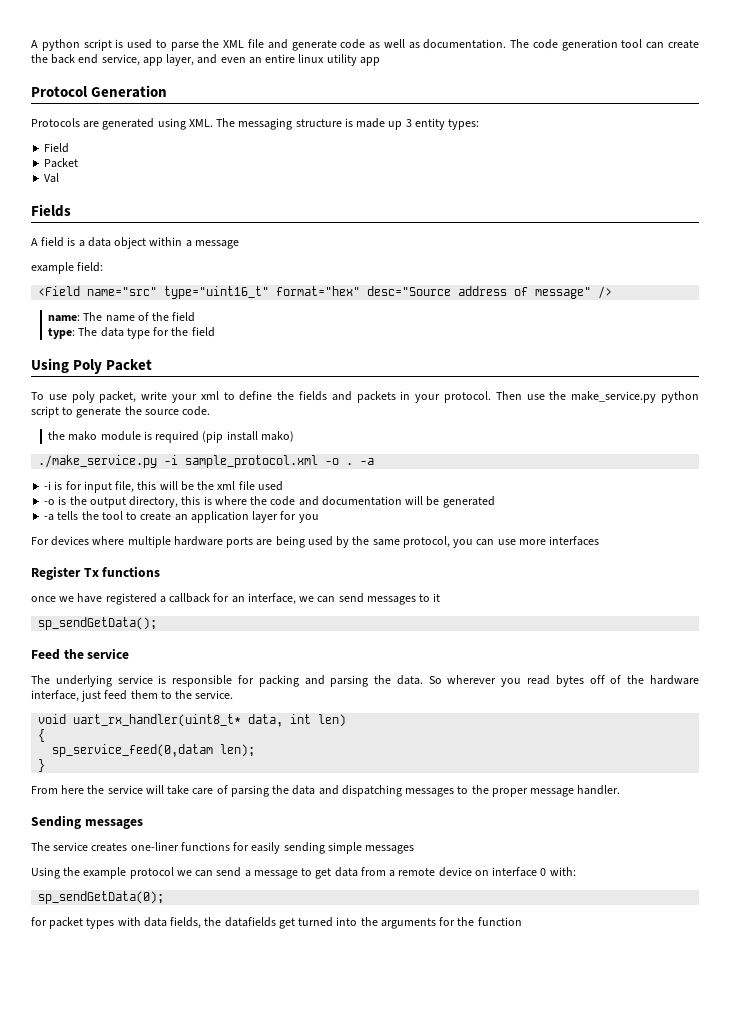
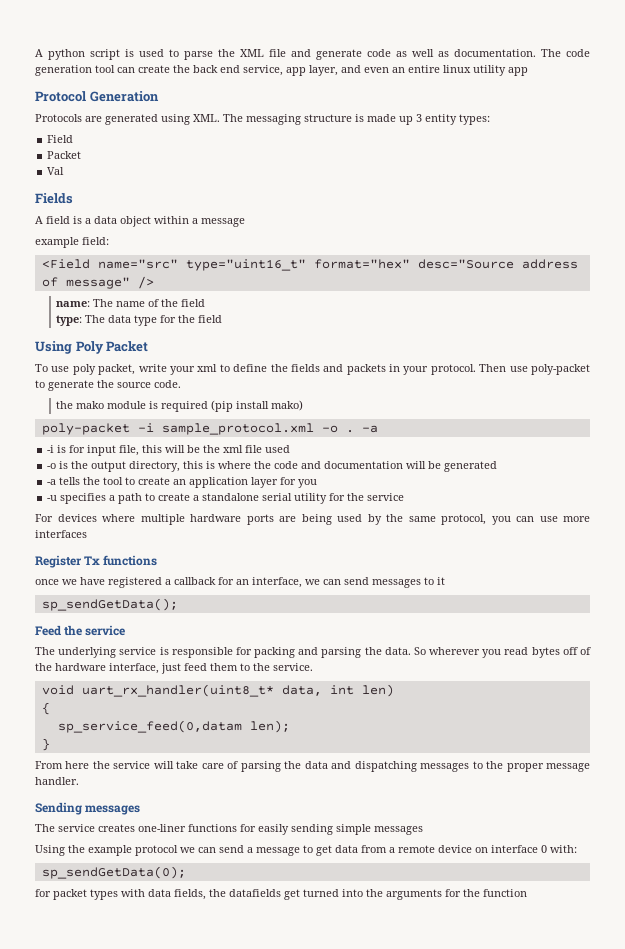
[549,391,699,403] [31,406,59,418] the make_service.py python script -> [531,364,591,375] poly-packet
[38,455,158,468] ./make_service.py -> [41,423,130,435] poly-packet
(319, 518) none -> [47,493,405,504] // -u specifies a path to create a standalone serial utility for the service

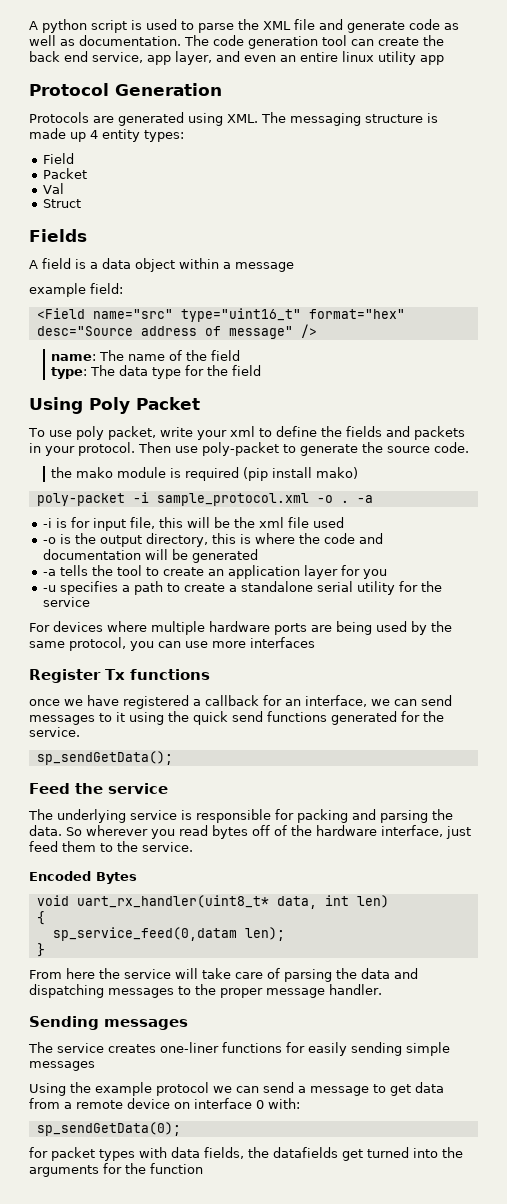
[416,114,422,122] 3 -> [90,130,98,139] 4
(65, 171) none -> [42,199,81,208] // Struct
(445, 581) none -> [129,711,444,725] [29,727,80,737] using the quick send functions generated for the service.
(313, 667) none -> [29,871,137,884] // Encoded Bytes

